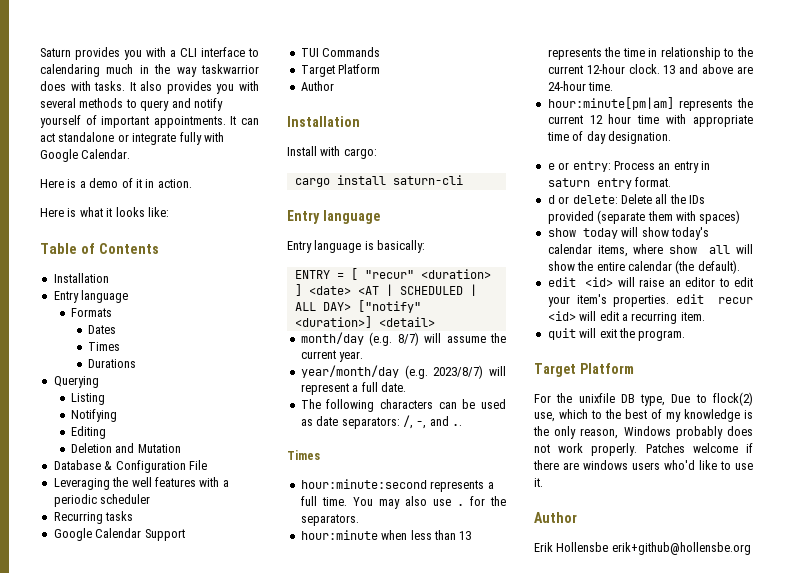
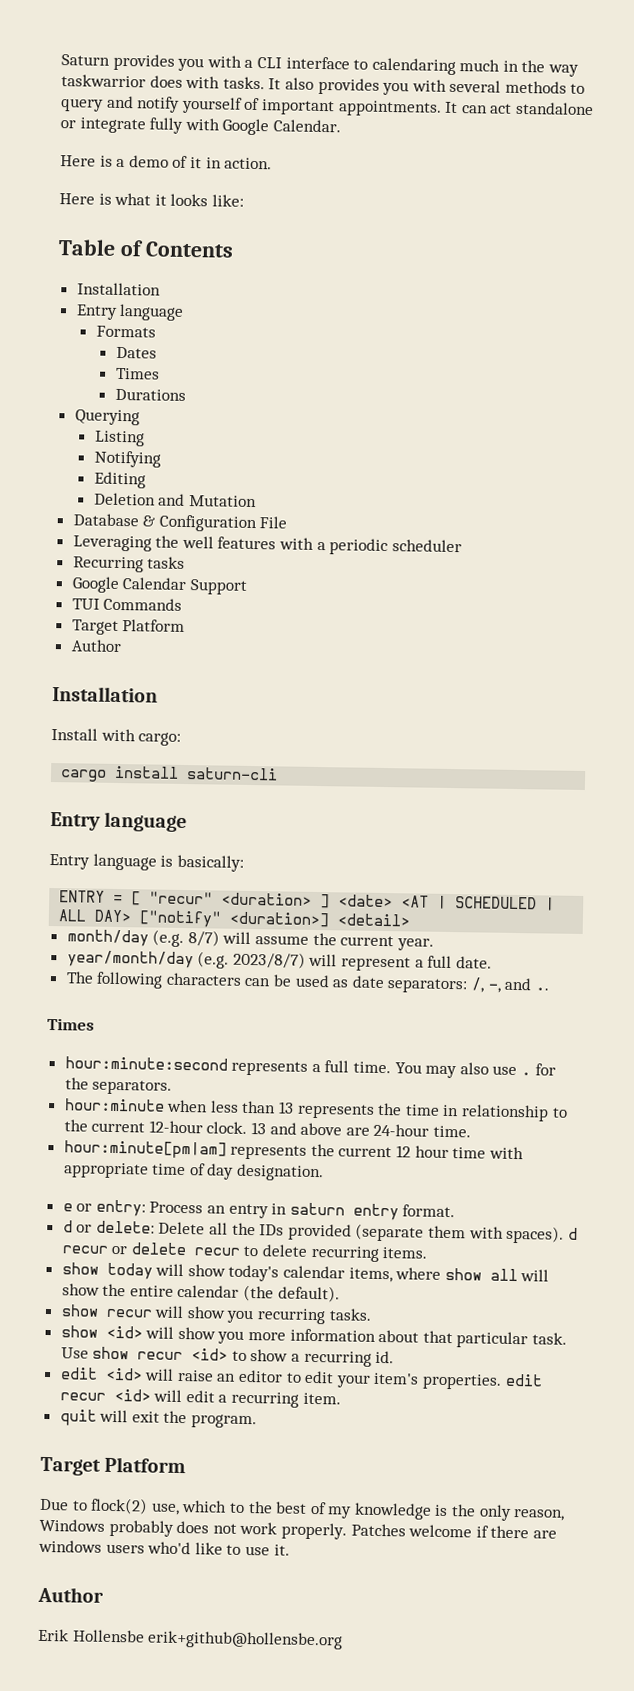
[699,210,741,224] spaces) -> [506,1225,578,1244] [61,1242,428,1262] spaces). d recur or delete recur to delete recurring items.
(740, 267) none -> [60,1304,372,1325] [60,1325,568,1349] [60,1346,395,1367] // show recur will show you recurring tasks. // show <id> will show you more information about that particular task. Use show recur <id> to show a recurring id.
[534,393,666,406] For the unixfile DB type, -> (187, 1465) none

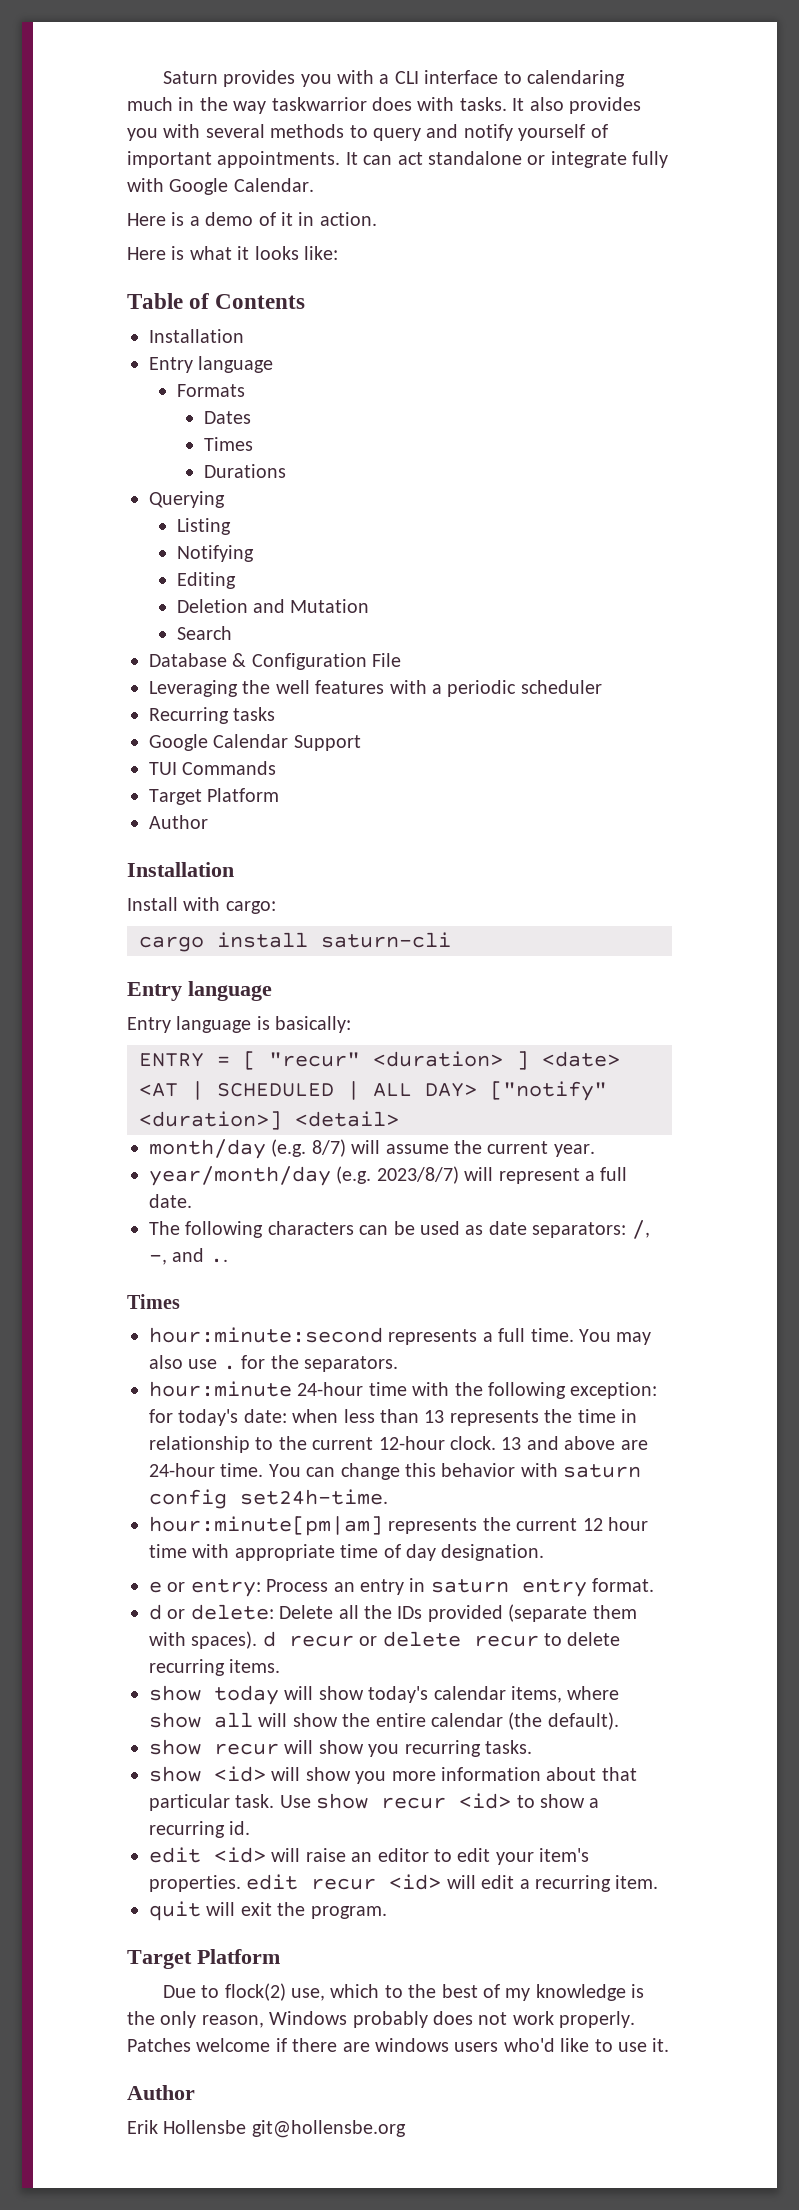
(257, 501) none -> [176,626,232,640] // Search
(165, 1105) none -> [297,1382,658,1399] [149,1409,287,1426] 24-hour time with the following exception: for today's date:
(472, 1131) none -> [268,1463,642,1480] [149,1489,388,1509] You can change this behavior with saturn config set24h-time.
[147,1630,344,1650] erik+github@hollensbe.org -> [251,2120,406,2138] git@hollensbe.org

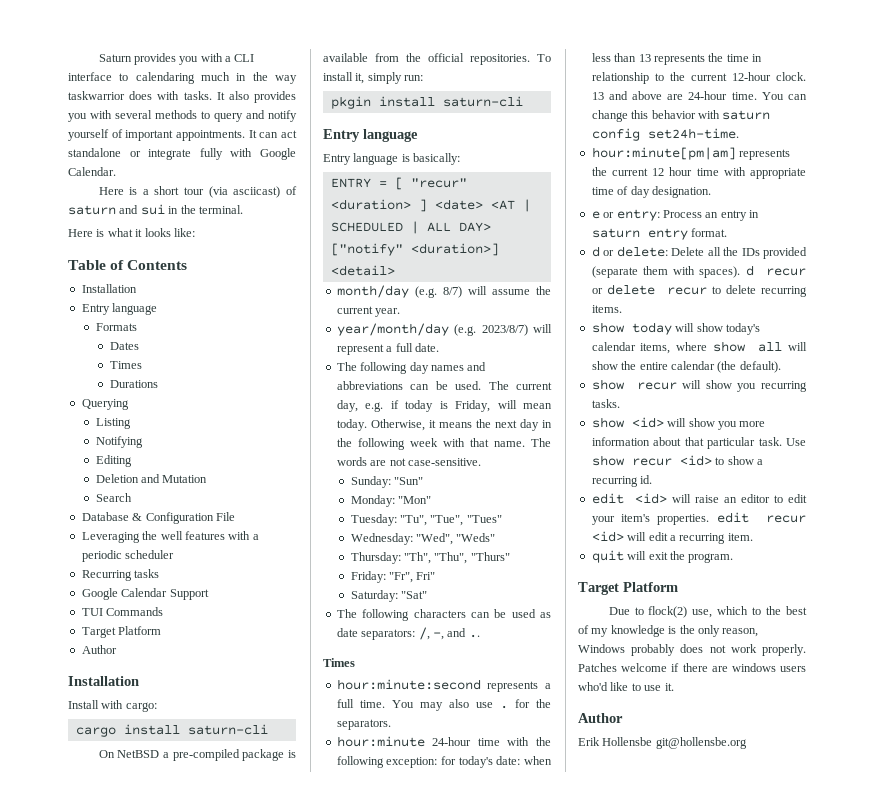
[205,212,377,226] demo of it in action. -> [154,186,297,198] [68,204,243,215] short tour (via asciicast) of saturn and sui in the terminal.
(451, 940) none -> [98,749,296,761] [323,53,551,65] [323,72,424,84] [330,96,523,109] // On NetBSD a pre-compiled package is available from the official repositories. To install it, simply run: // pkgin install saturn-cli
(192, 1201) none -> [336,362,487,374] [336,381,552,390] [336,400,552,412] [336,419,552,431] [336,438,551,450] [336,457,481,466] [350,476,424,488] [350,495,432,507] [350,514,502,526] [350,533,496,545] [350,552,510,564] [350,571,436,583] [350,590,428,602] // The following day names and abbreviations can be used. The current day, e.g. if today is Friday, will mean today. Otherwise, it means the next day in the following week with that name. The words are not case-sensitive. // Sunday: "Sun" // Monday: "Mon" // Tuesday: "Tu", "Tue", "Tues" // Wednesday: "Wed", "Weds" // Thursday: "Th", "Thu", "Thurs" // Friday: "Fr", Fri" // Saturday: "Sat"

